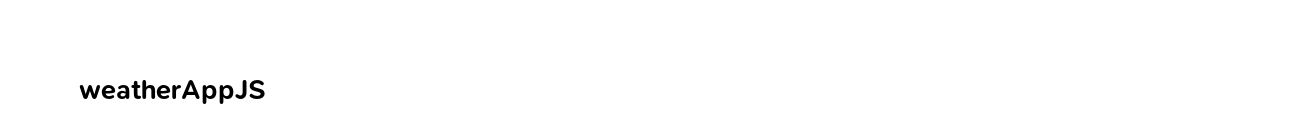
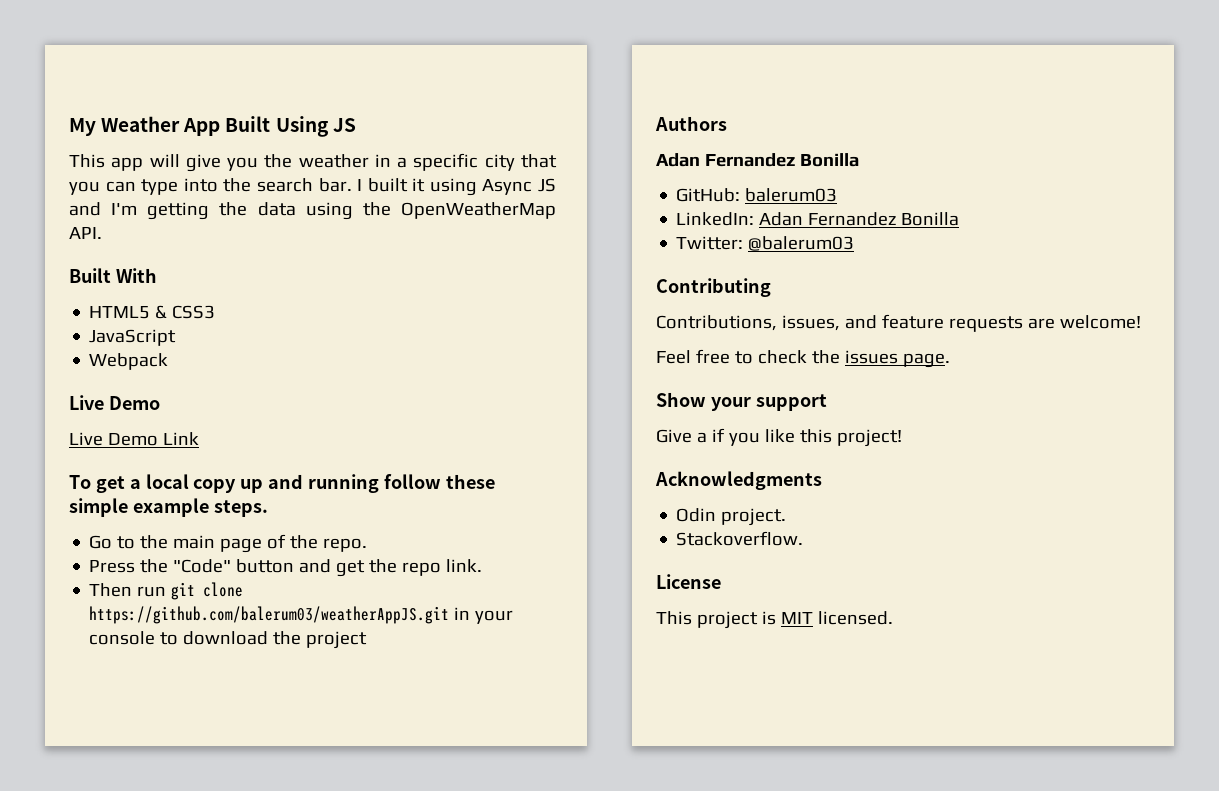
[79,80,265,104] weatherAppJS -> [69,116,356,137] [69,153,557,172] [69,178,556,196] [69,202,556,220] [69,227,102,239] [69,268,157,283] [89,305,216,319] [89,329,177,346] [89,353,169,370] [69,395,160,410] [69,432,199,446] [69,474,495,493] [69,498,268,517] [89,534,368,553] [89,559,483,577] [89,582,244,600] [89,606,514,624] [89,631,368,649] [655,116,727,131] [656,153,859,167] [676,188,838,202] [676,212,960,226] [676,236,855,251] [656,278,771,297] [656,314,1141,332] [656,349,950,368] [656,392,827,411] [656,428,902,447] [655,471,822,490] [676,508,787,526] [676,531,804,546] [656,574,721,589] [656,611,893,629] My Weather App Built Using JS // This app will give you the weather in a specific city that you can type into the search bar. I built it using Async JS and I'm getting the data using the OpenWeatherMap API. // Built With // HTML5 & CSS3 // JavaScript // Webpack // Live Demo // Live Demo Link // To get a local copy up and running follow these simple example steps. // Go to the main page of the repo. // Press the "Code" button and get the repo link. // Then run git clone https://github.com/balerum03/weatherAppJS.git in your console to download the project // Authors // Adan Fernandez Bonilla // GitHub: balerum03 // LinkedIn: Adan Fernandez Bonilla // Twitter: @balerum03 // Contributing // Contributions, issues, and feature requests are welcome! // Feel free to check the issues page. // Show your support // Give a if you like this project! // Acknowledgments // Odin project. // Stackoverflow. // License // This project is MIT licensed.

